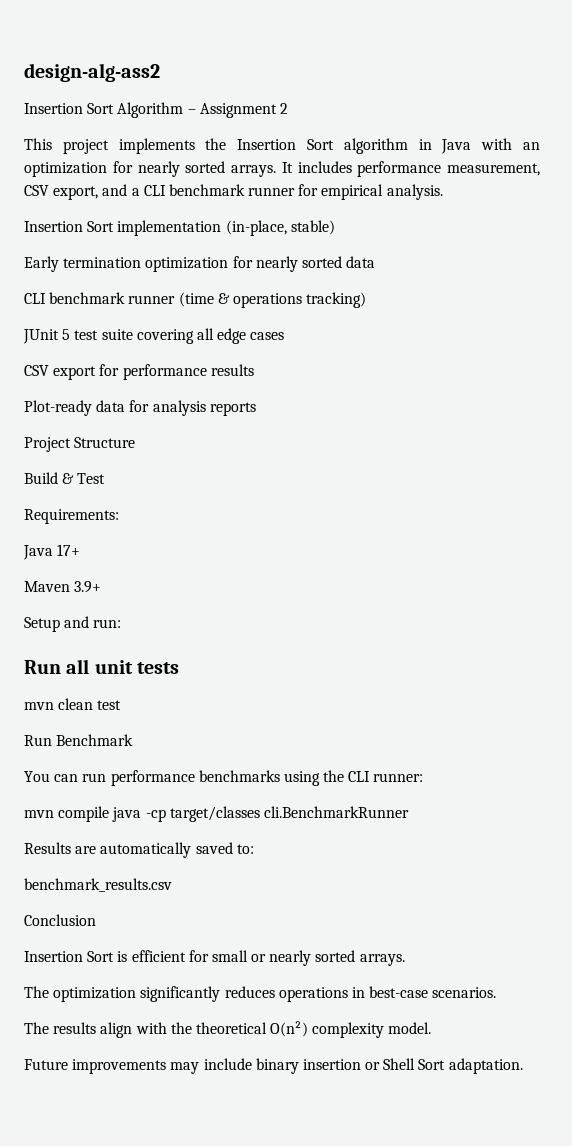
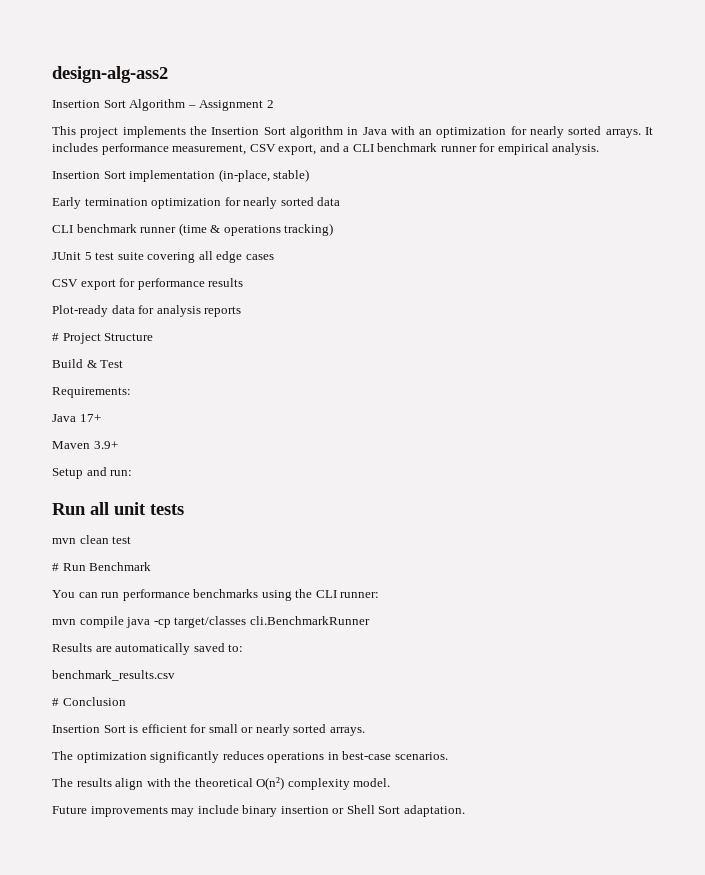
(256, 409) none -> [52,333,59,341] #
(122, 705) none -> [52,563,59,571] #
(172, 885) none -> [52,698,59,706] #

